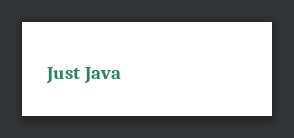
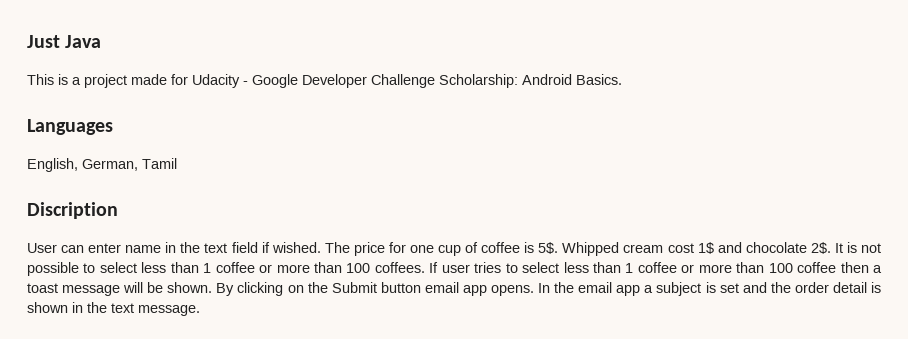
(121, 75) none -> [27,74,622,88] [27,119,113,135] [27,158,177,172] [27,202,118,219] [27,242,881,256] [27,262,883,276] [27,282,882,296] [27,302,200,316] // This is a project made for Udacity - Google Developer Challenge Scholarship: Android Basics. // Languages // English, German, Tamil // Discription // User can enter name in the text field if wished. The price for one cup of coffee is 5$. Whipped cream cost 1$ and chocolate 2$. It is not possible to select less than 1 coffee or more than 100 coffees. If user tries to select less than 1 coffee or more than 100 coffee then a toast message will be shown. By clicking on the Submit button email app opens. In the email app a subject is set and the order detail is shown in the text message.

